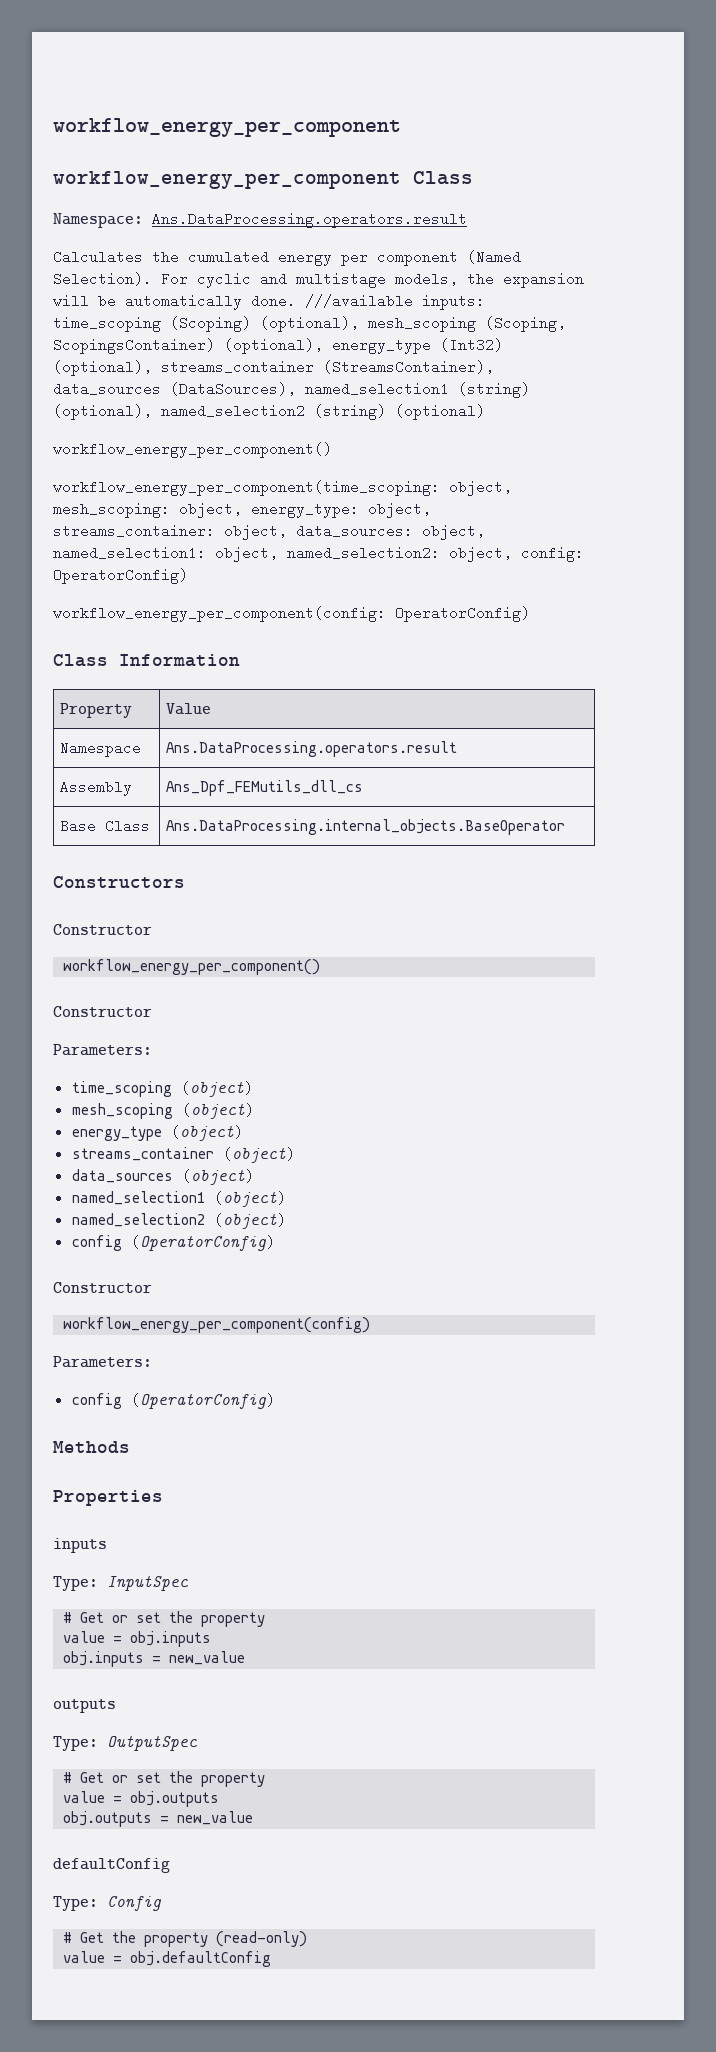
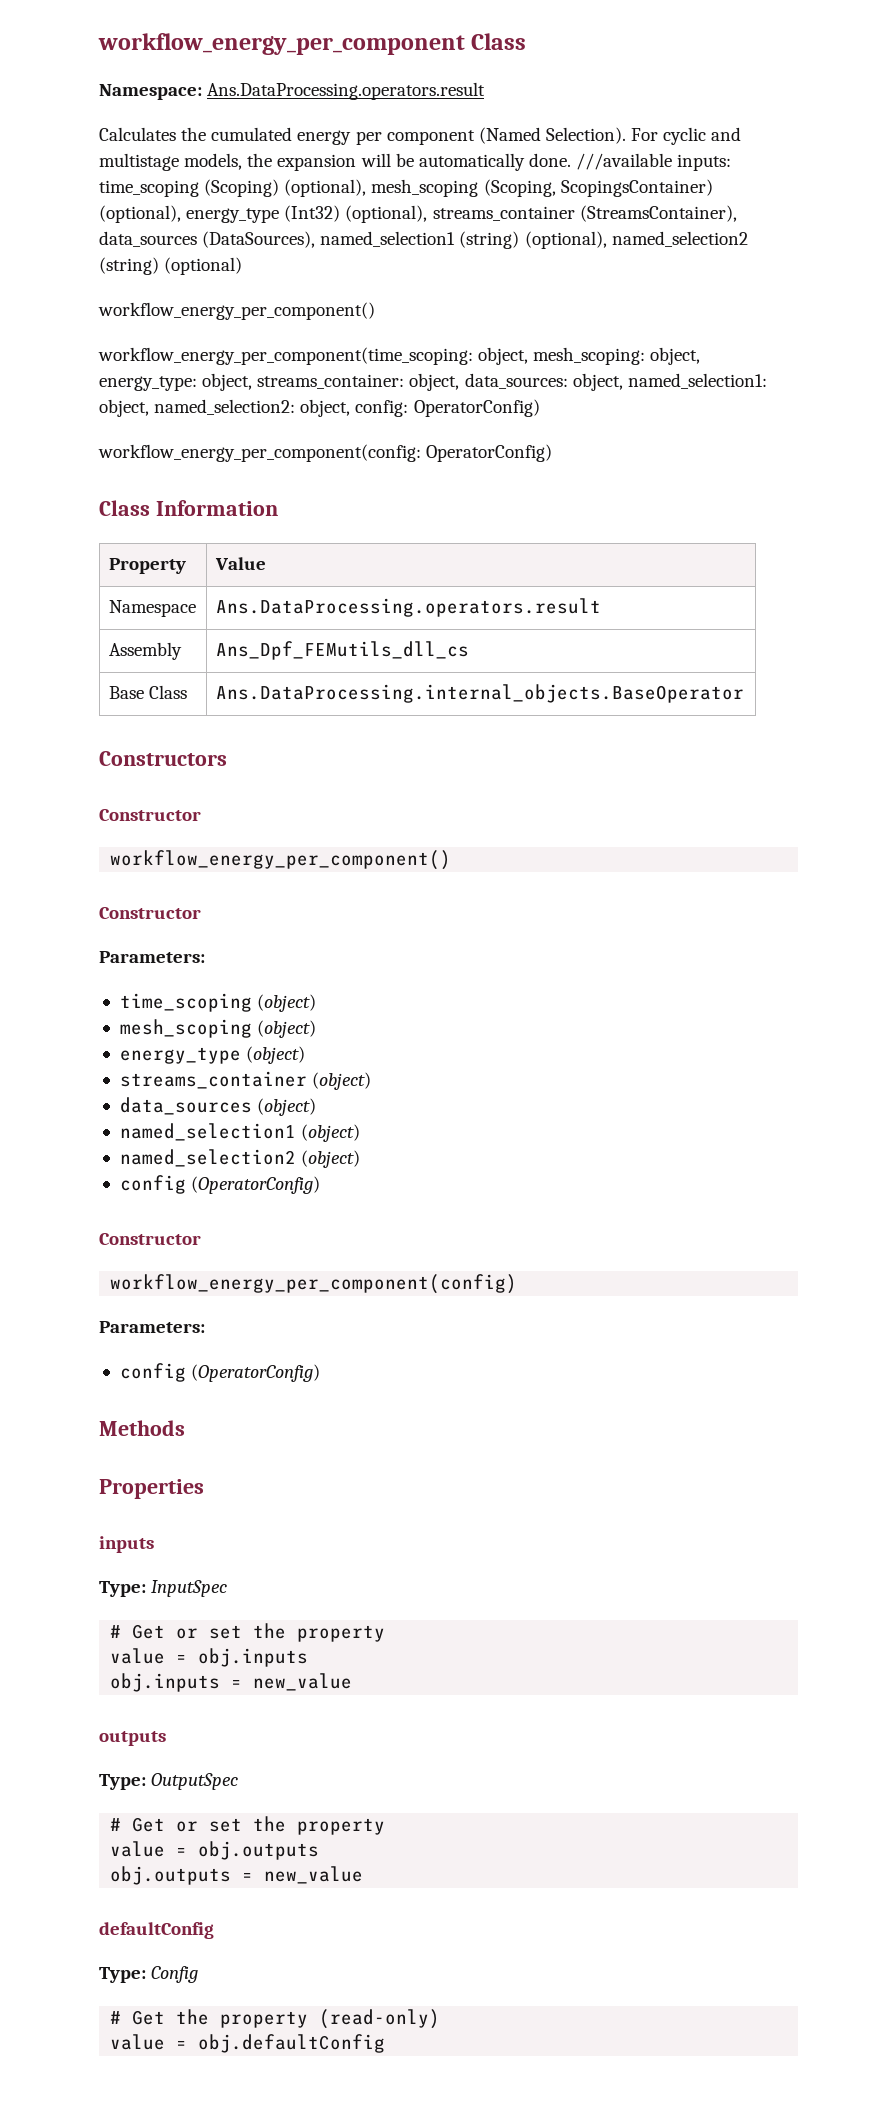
[53,118,401,137] [53,171,401,189] workflow_energy_per_component // workflow_energy_per_component -> [98,33,465,55] workflow_energy_per_component

